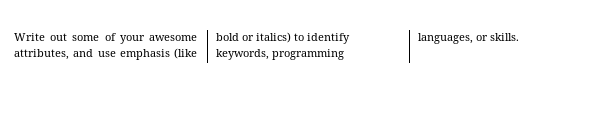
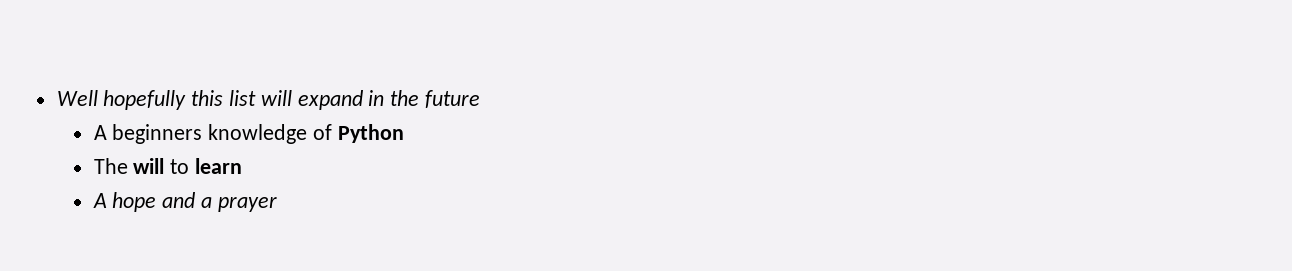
[14,33,197,44] [14,48,197,60] [216,32,350,44] [216,49,344,60] [418,33,519,44] Write out some of your awesome attributes, and use emphasis (like bold or italics) to identify keywords, programming languages, or skills. -> [56,90,481,110] [93,124,404,144] [93,158,242,174] [92,192,277,212] Well hopefully this list will expand in the future // A beginners knowledge of Python // The will to learn // A hope and a prayer

